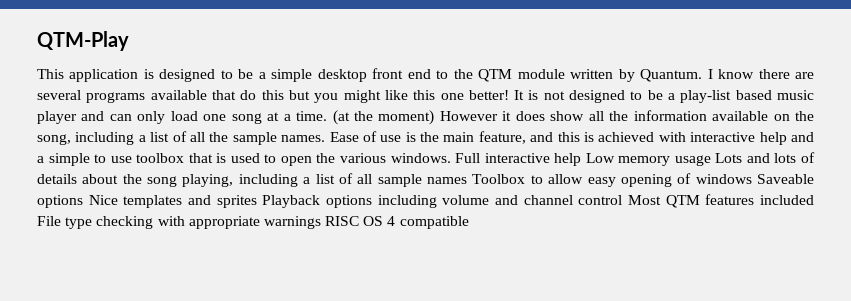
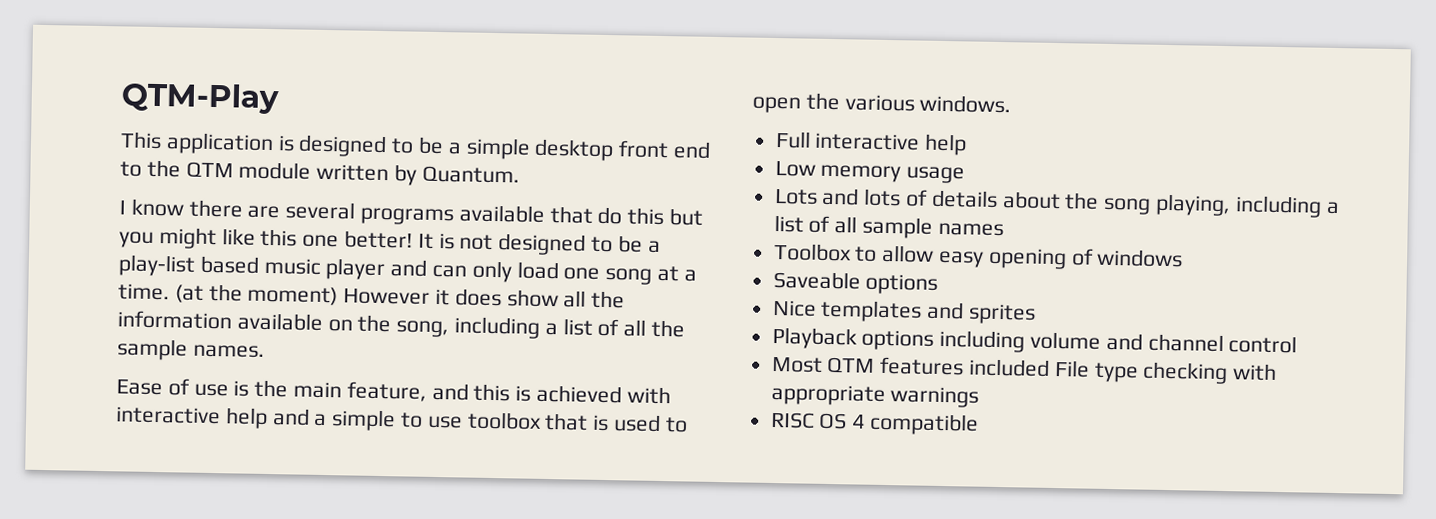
(703, 75) none -> (520, 174) //
(326, 138) none -> (265, 351) //
(451, 158) none -> (1012, 104) //
(582, 159) none -> (968, 144) //
(711, 160) none -> (966, 175) //
(468, 180) none -> (1004, 229) //
(752, 179) none -> (1184, 258) //
(83, 201) none -> (939, 284) //
(257, 201) none -> (1037, 314) //
(623, 200) none -> (1298, 344) //
(321, 222) none -> (980, 397) //

